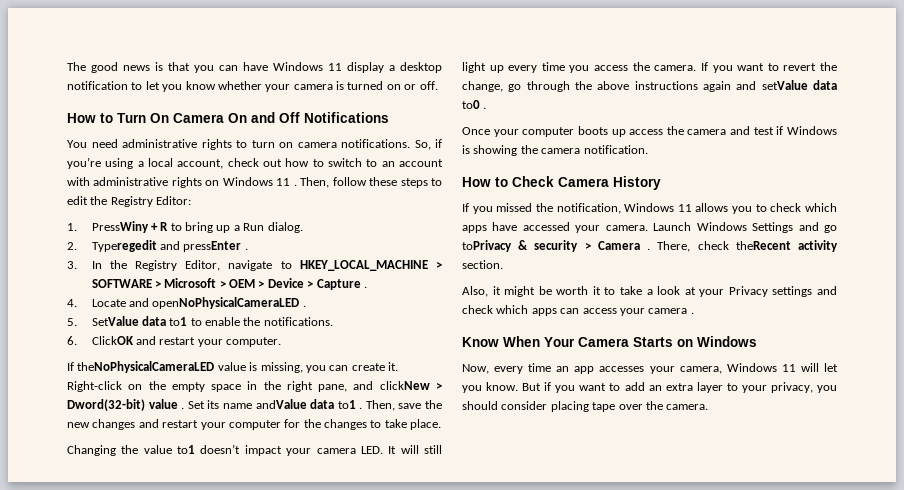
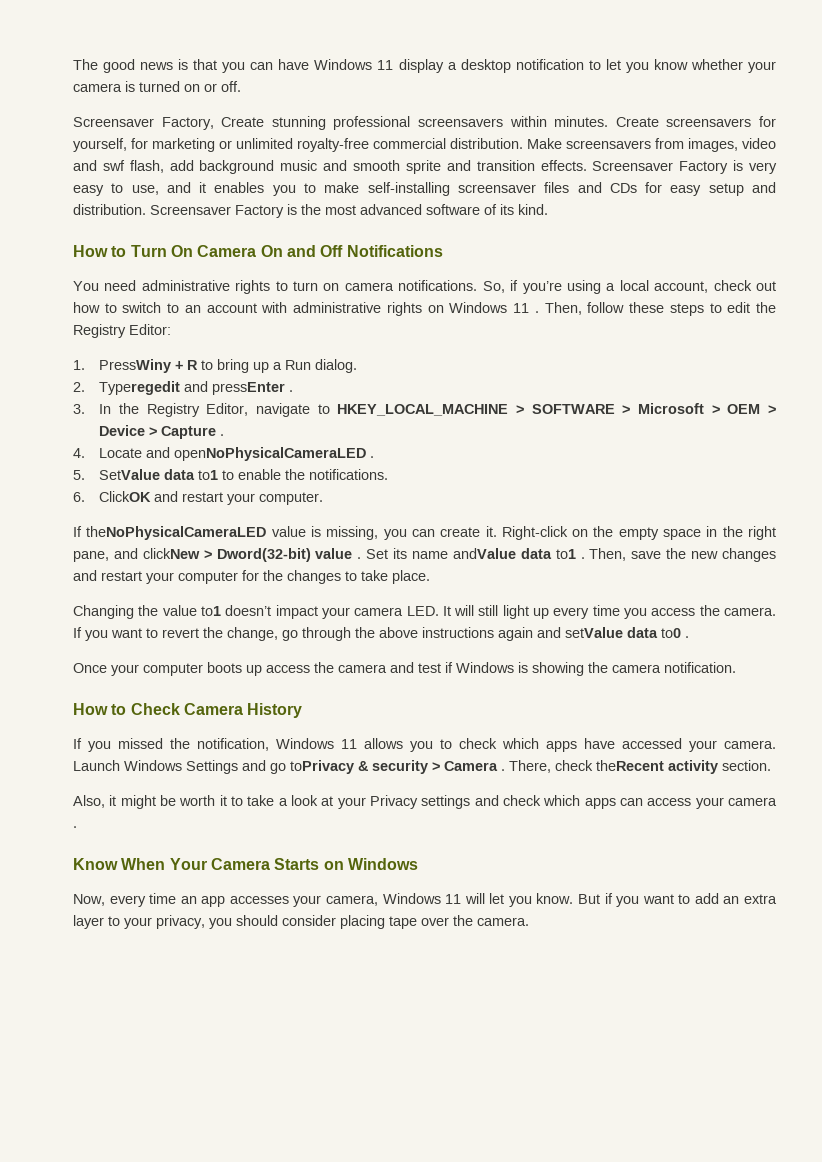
(438, 85) none -> [73,116,777,130] [73,138,776,152] [73,160,778,174] [73,182,776,196] [73,204,548,218] // Screensaver Factory, Create stunning professional screensavers within minutes. Create screensavers for yourself, for marketing or unlimited royalty-free commercial distribution. Make screensavers from images, video and swf flash, add background music and smooth sprite and transition effects. Screensaver Factory is very easy to use, and it enables you to make self-installing screensaver files and CDs for easy setup and distribution. Screensaver Factory is the most advanced software of its kind.

